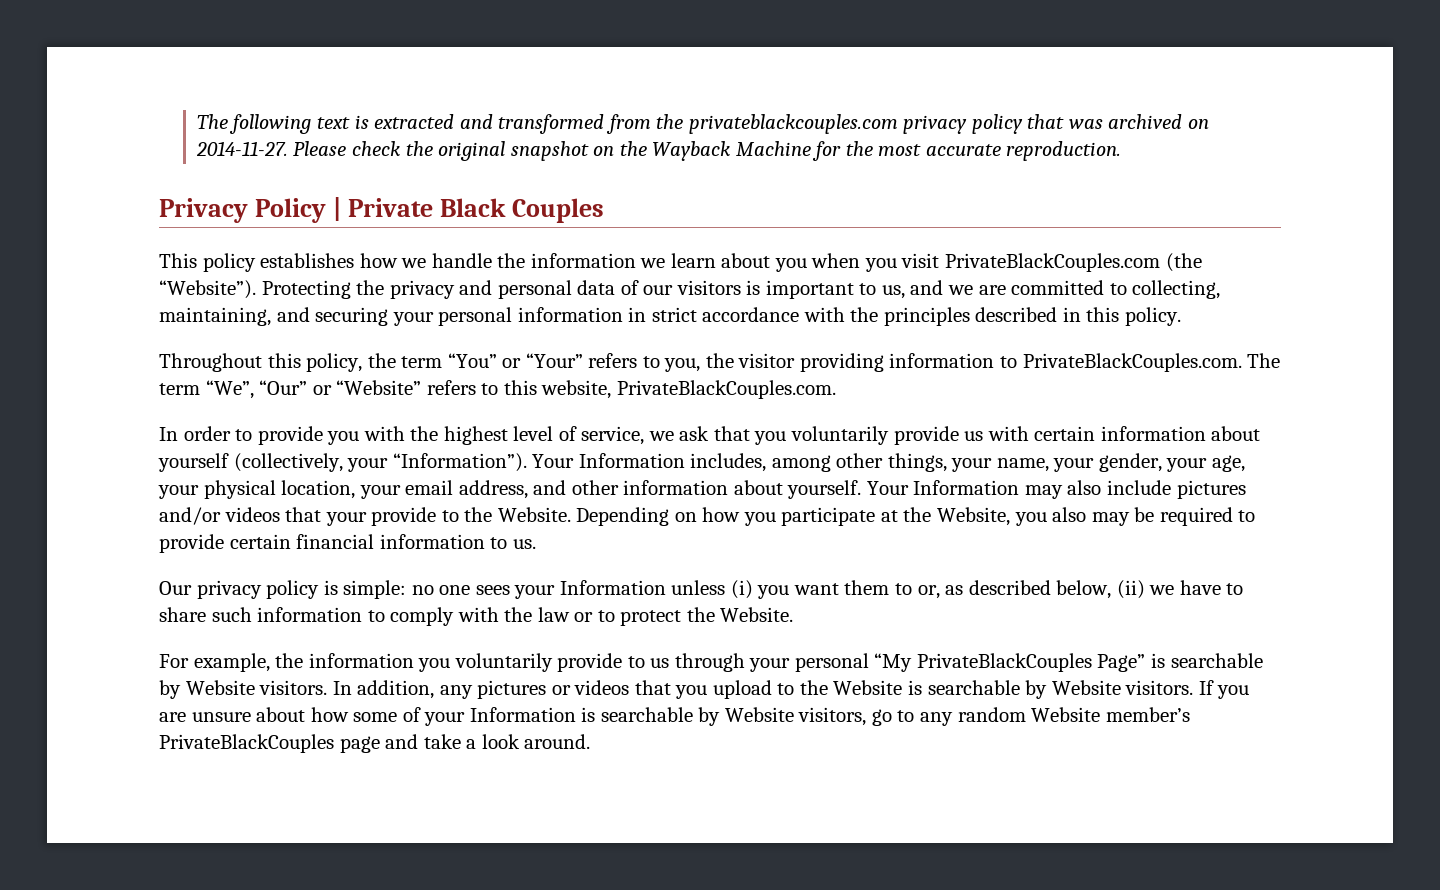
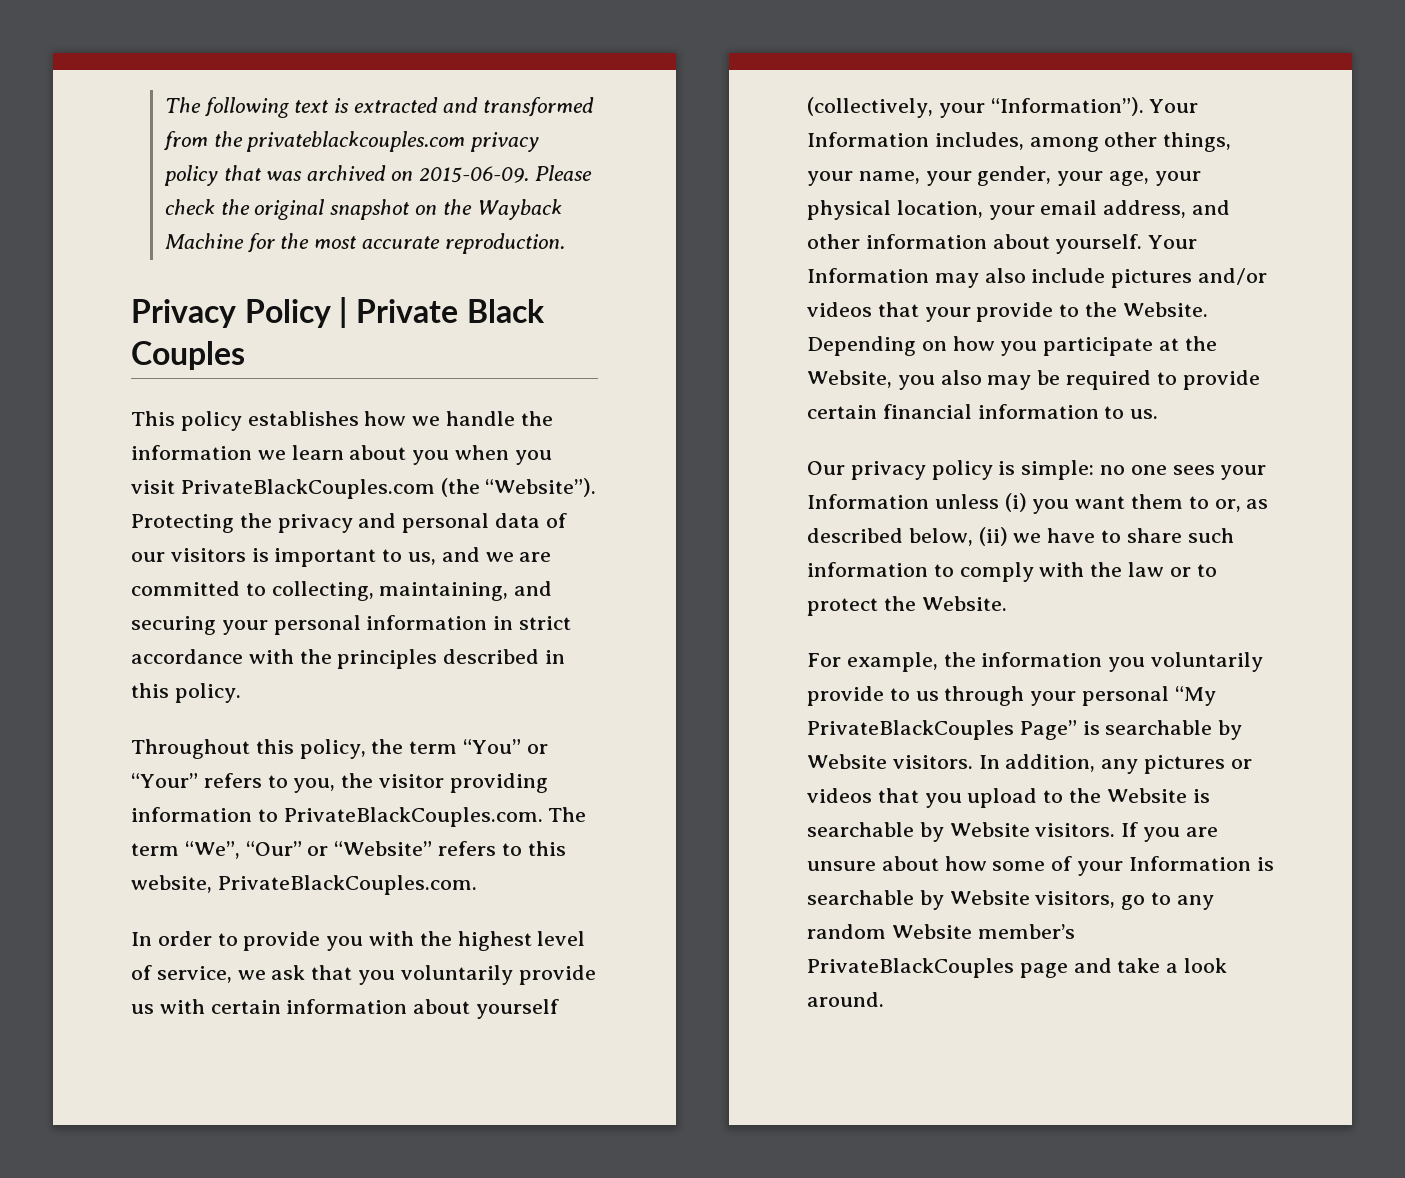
[195,141,288,156] 2014-11-27. -> [418,166,529,183] 2015-06-09.

